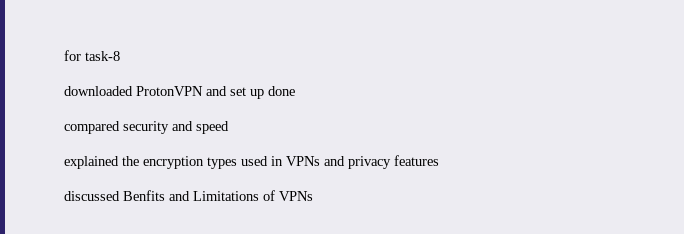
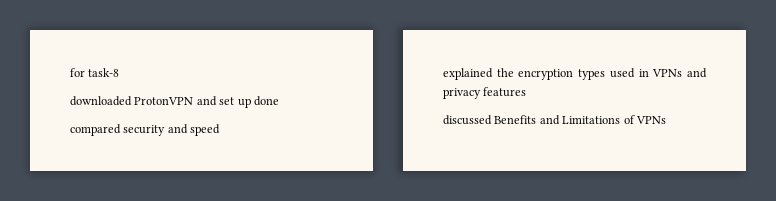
[123,190,165,201] Benfits -> [494,115,537,124] Benefits

